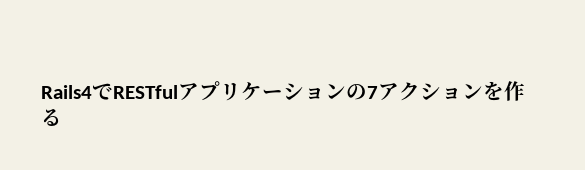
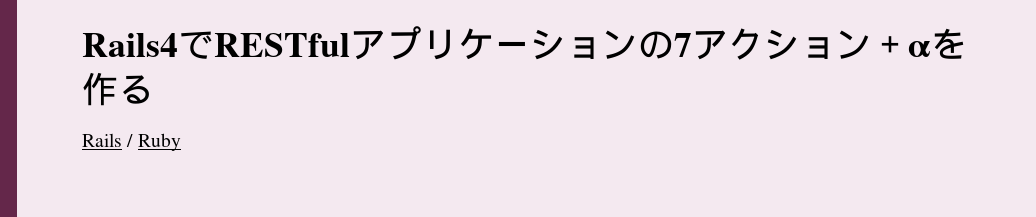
(483, 91) none -> [872,36,931,57] ＋α
(62, 117) none -> [82,133,181,151] // Rails / Ruby

